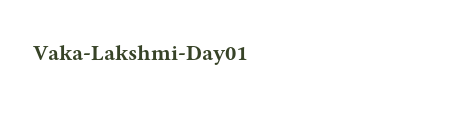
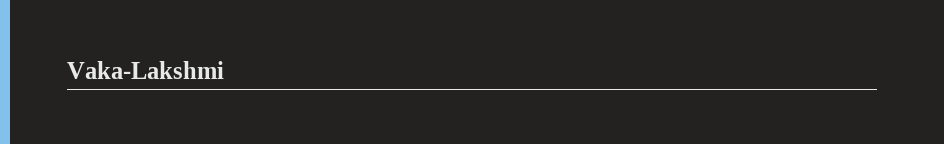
[33,45,247,65] Vaka-Lakshmi-Day01 -> [67,61,224,79] Vaka-Lakshmi

